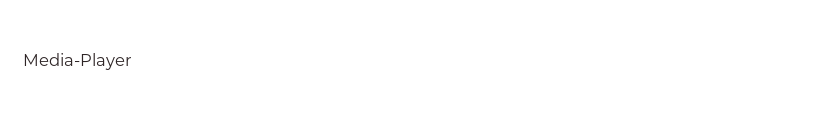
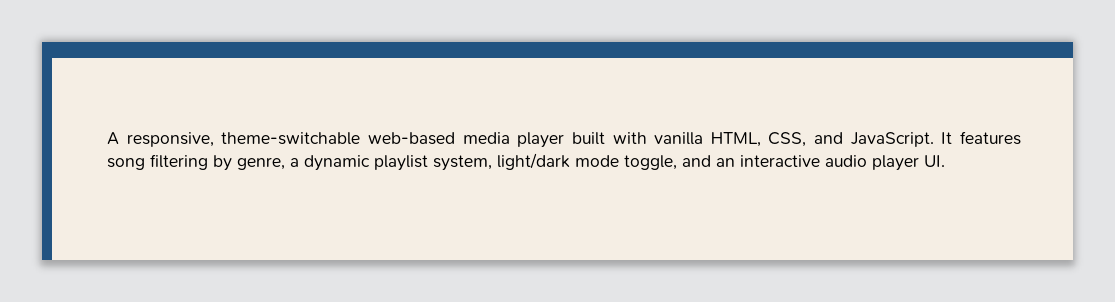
[23,53,132,70] Media-Player -> [107,131,1021,148] [107,153,945,171] A responsive, theme-switchable web-based media player built with vanilla HTML, CSS, and JavaScript. It features song filtering by genre, a dynamic playlist system, light/dark mode toggle, and an interactive audio player UI.

